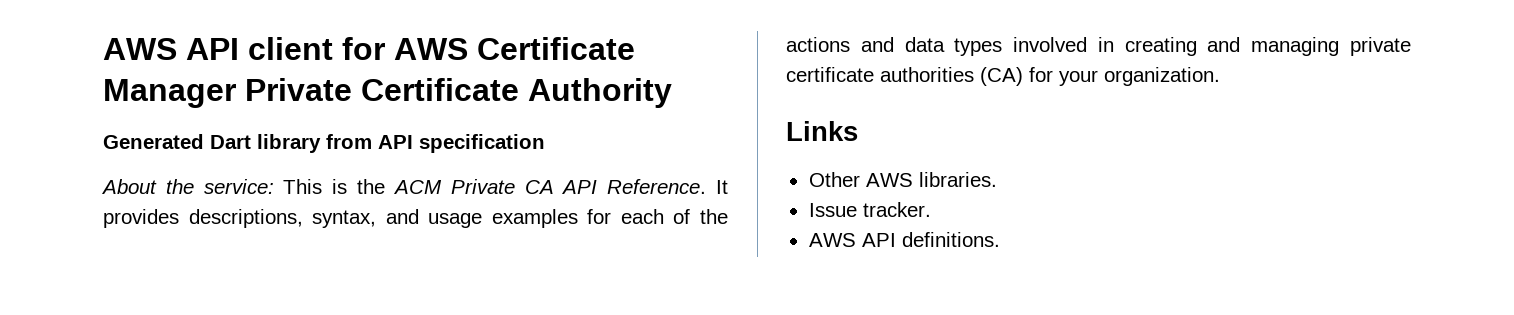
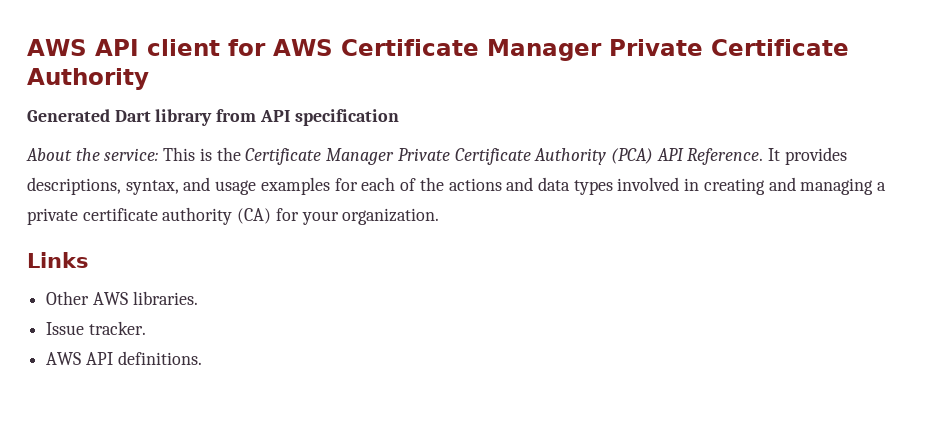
[392,179,554,194] ACM Private CA -> [245,148,653,165] Certificate Manager Private Certificate Authority (PCA)
(1340, 46) none -> [877,182,887,191] a
[880,67,974,82] authorities -> [162,207,233,225] authority

